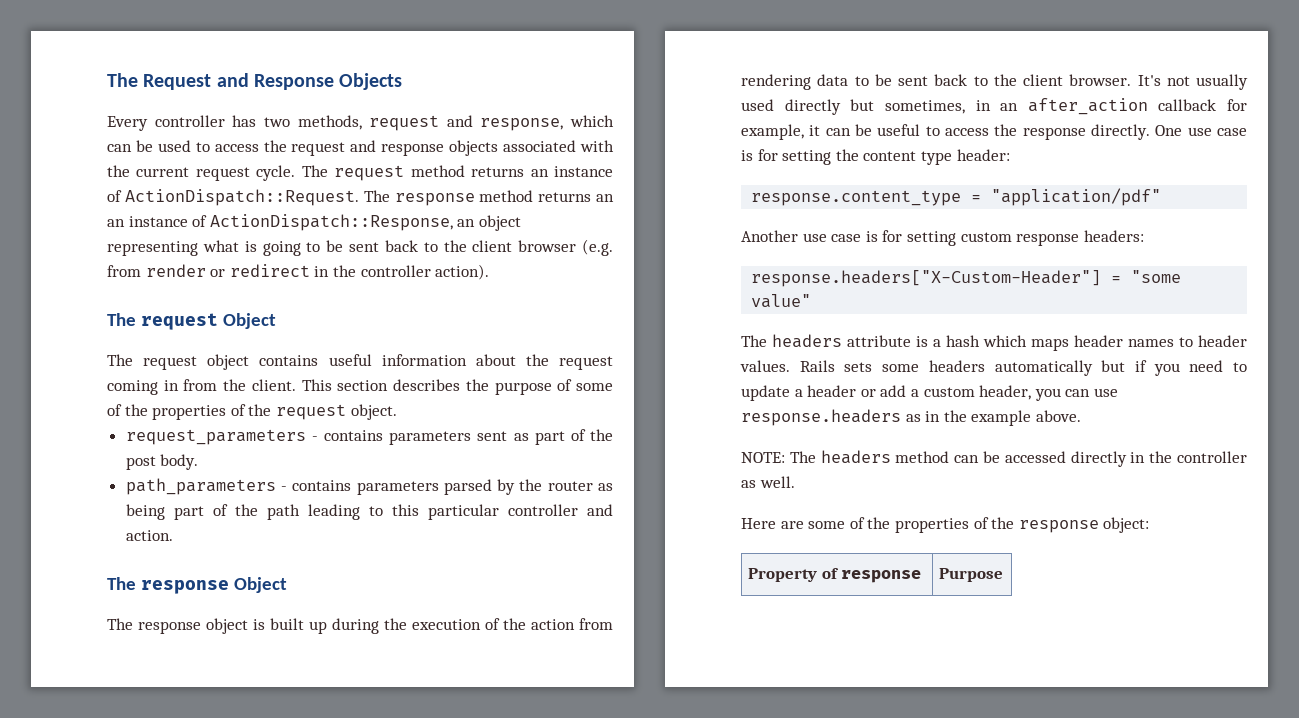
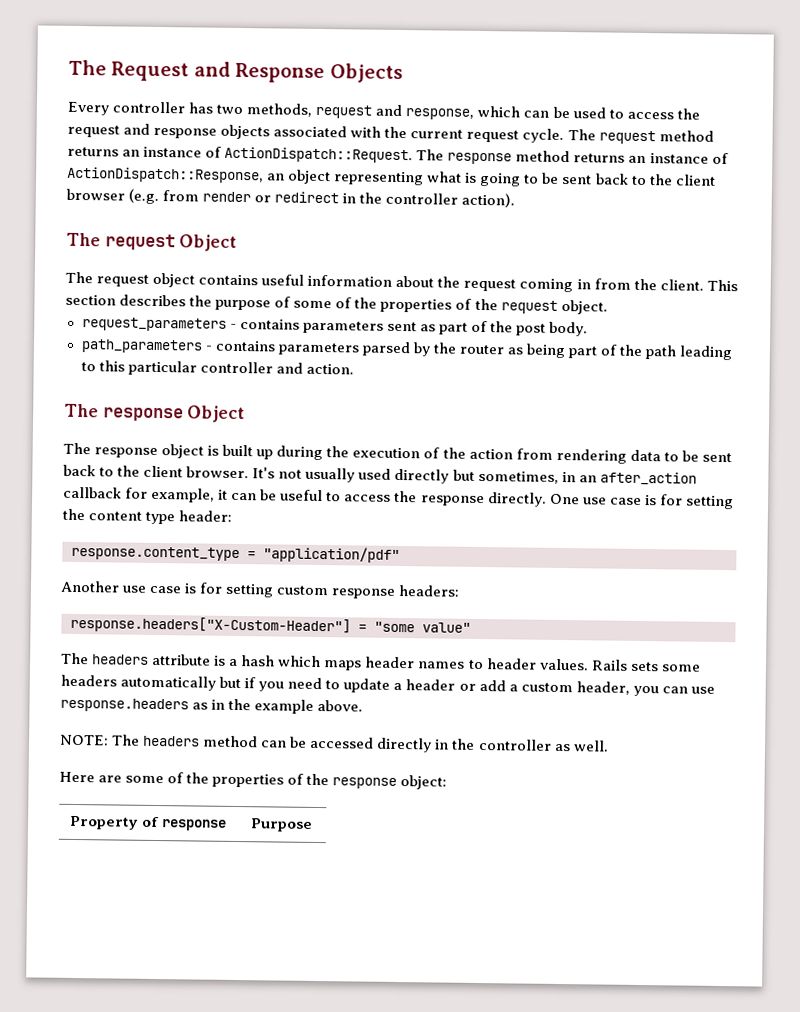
[107,219,125,227] an -> (647, 159) none

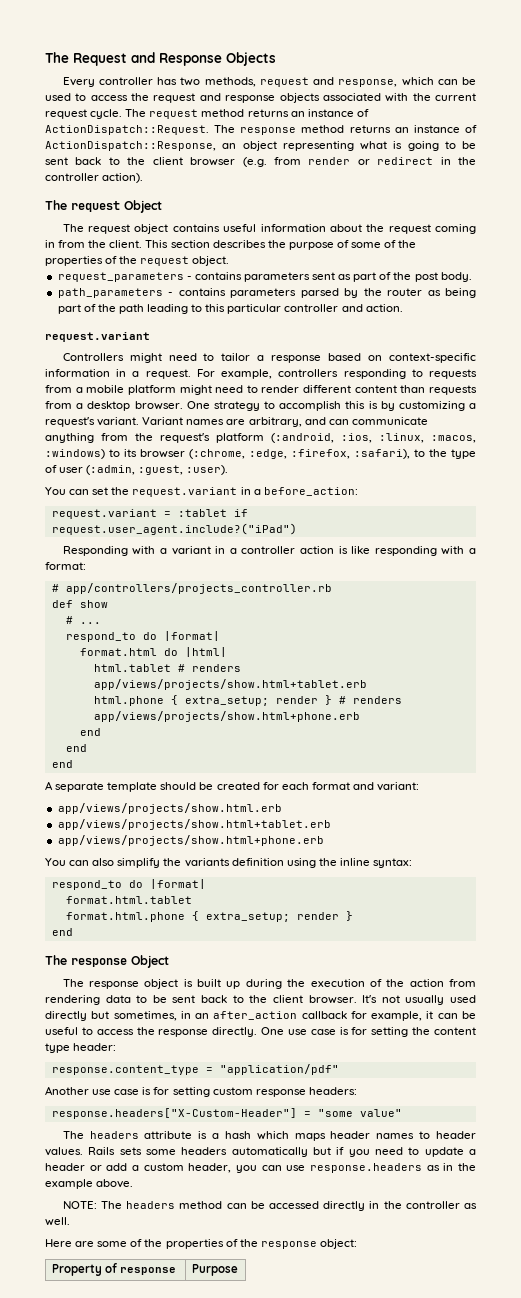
(354, 369) none -> [45,332,150,342] [62,353,476,363] [45,369,477,379] [45,385,477,395] [45,401,477,411] [45,417,428,427] [45,433,476,443] [45,449,476,459] [45,465,229,475] [45,487,358,497] [51,509,248,519] [51,523,297,535] [62,546,477,556] [45,562,86,570] [51,583,332,594] [51,600,108,608] [65,616,101,624] [65,631,220,642] [79,647,227,657] [93,664,241,672] [93,679,367,690] [93,695,402,706] [93,711,360,722] [79,728,101,736] [65,744,87,752] [51,760,73,768] [45,781,420,792] [57,803,282,814] [57,819,331,830] [57,835,324,846] [45,858,413,868] [51,879,206,890] [65,896,192,904] [65,911,353,922] [51,928,73,936] // request.variant // Controllers might need to tailor a response based on context-specific information in a request. For example, controllers responding to requests from a mobile platform might need to render different content than requests from a desktop browser. One strategy to accomplish this is by customizing a request's variant. Variant names are arbitrary, and can communicate anything from the request's platform (:android, :ios, :linux, :macos, :windows) to its browser (:chrome, :edge, :firefox, :safari), to the type of user (:admin, :guest, :user). // You can set the request.variant in a before_action: // request.variant = :tablet if request.user_agent.include?("iPad") // Responding with a variant in a controller action is like responding with a format: // # app/controllers/projects_controller.rb // def show // # ... // respond_to do |format| // format.html do |html| // html.tablet # renders app/views/projects/show.html+tablet.erb // html.phone { extra_setup; render } # renders app/views/projects/show.html+phone.erb // end // end // end // A separate template should be created for each format and variant: // app/views/projects/show.html.erb // app/views/projects/show.html+tablet.erb // app/views/projects/show.html+phone.erb // You can also simplify the variants definition using the inline syntax: // respond_to do |format| // format.html.tablet // format.html.phone { extra_setup; render } // end

